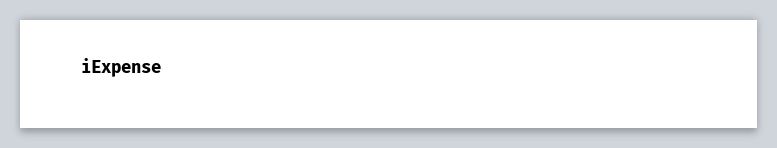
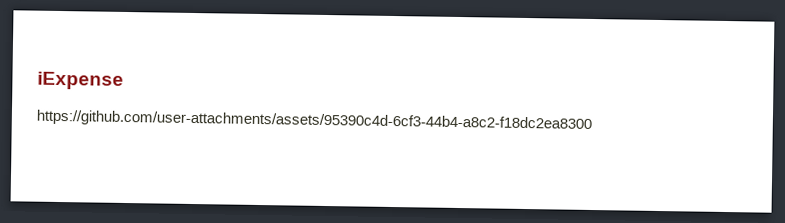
(161, 67) none -> [36,109,592,132] // https://github.com/user-attachments/assets/95390c4d-6cf3-44b4-a8c2-f18dc2ea8300

